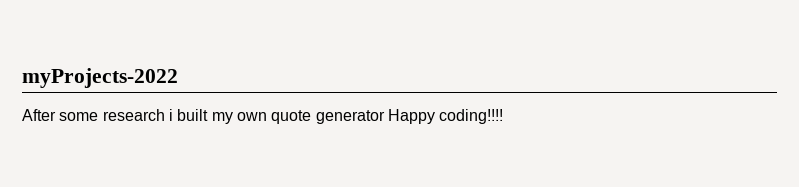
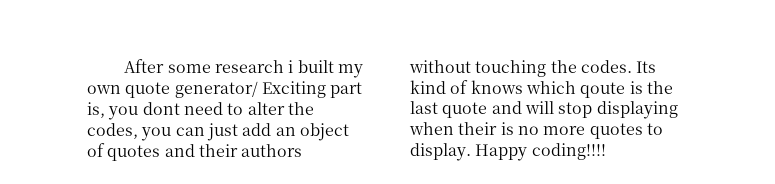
[22,68,178,88] myProjects-2022 // -> (124, 66) none
[315,110,385,124] generator -> [174,81,363,98] [87,102,314,120] [87,123,349,141] [87,143,303,161] [409,60,657,77] [410,80,673,98] [410,101,678,119] [409,122,663,139] [410,143,471,161] generator/ Exciting part is, you dont need to alter the codes, you can just add an object of quotes and their authors without touching the codes. Its kind of knows which qoute is the last quote and will stop displaying when their is no more quotes to display.

